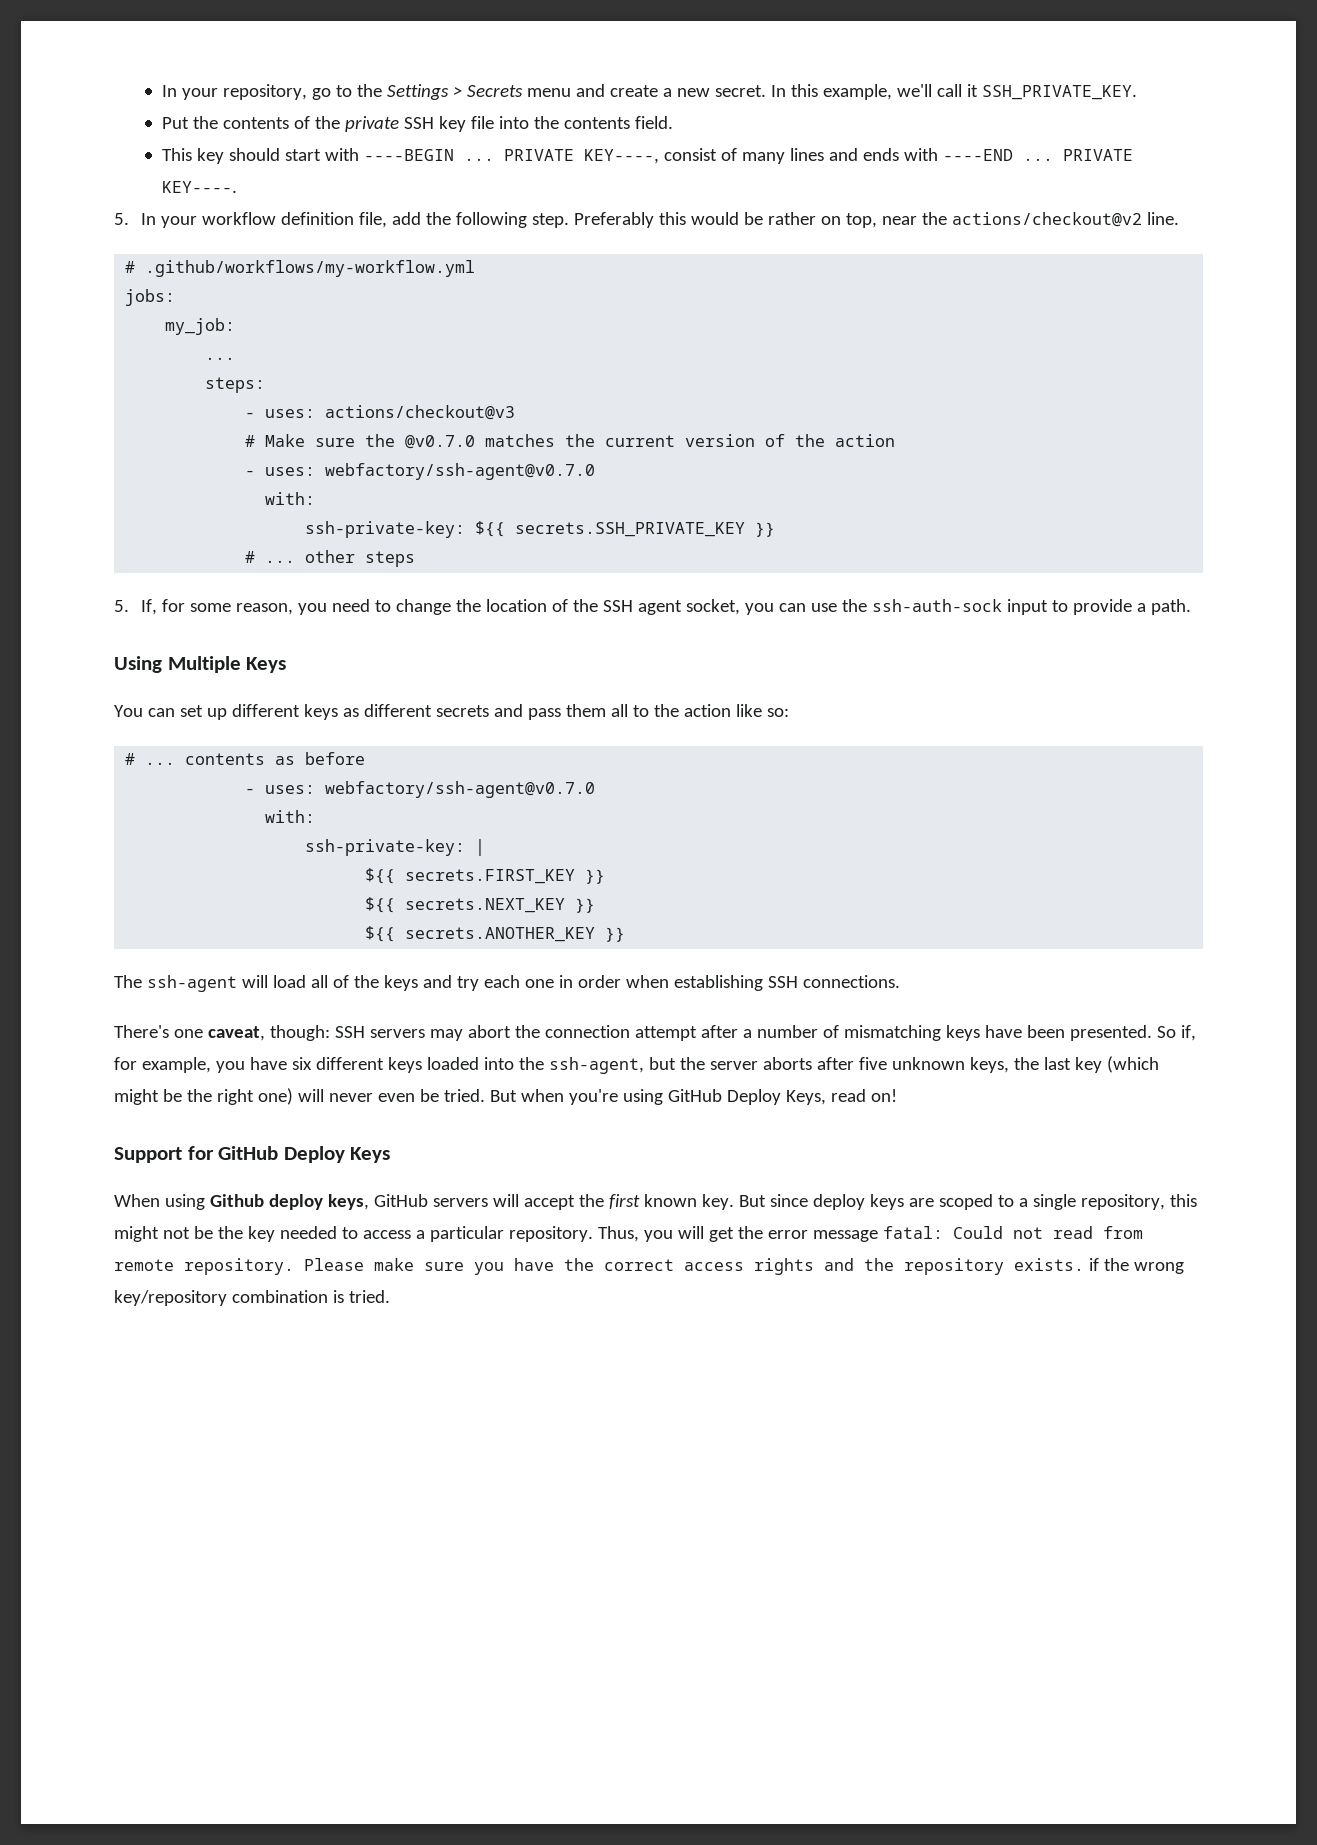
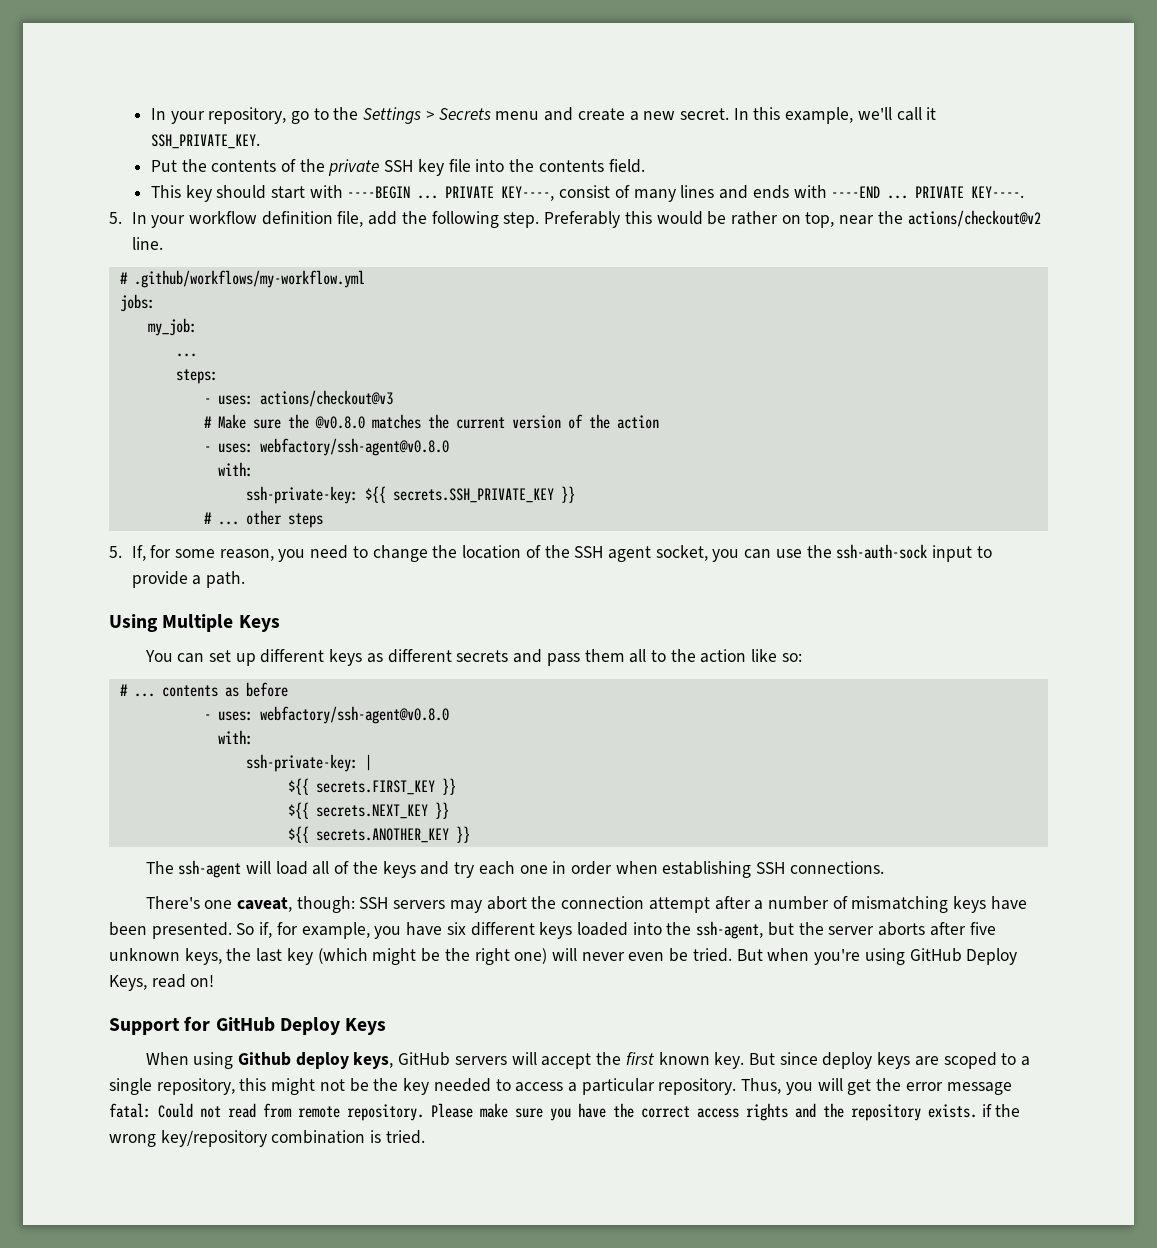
[405,435,476,449] @v0.7.0 -> [314,416,365,429] @v0.8.0
[325,463,596,480] webfactory/ssh-agent@v0.7.0 -> [259,438,449,456] webfactory/ssh-agent@v0.8.0
[325,781,596,798] webfactory/ssh-agent@v0.7.0 -> [259,706,449,724] webfactory/ssh-agent@v0.8.0

